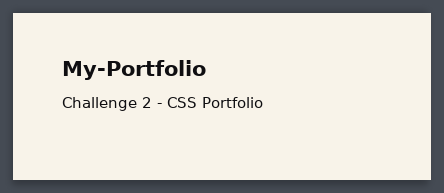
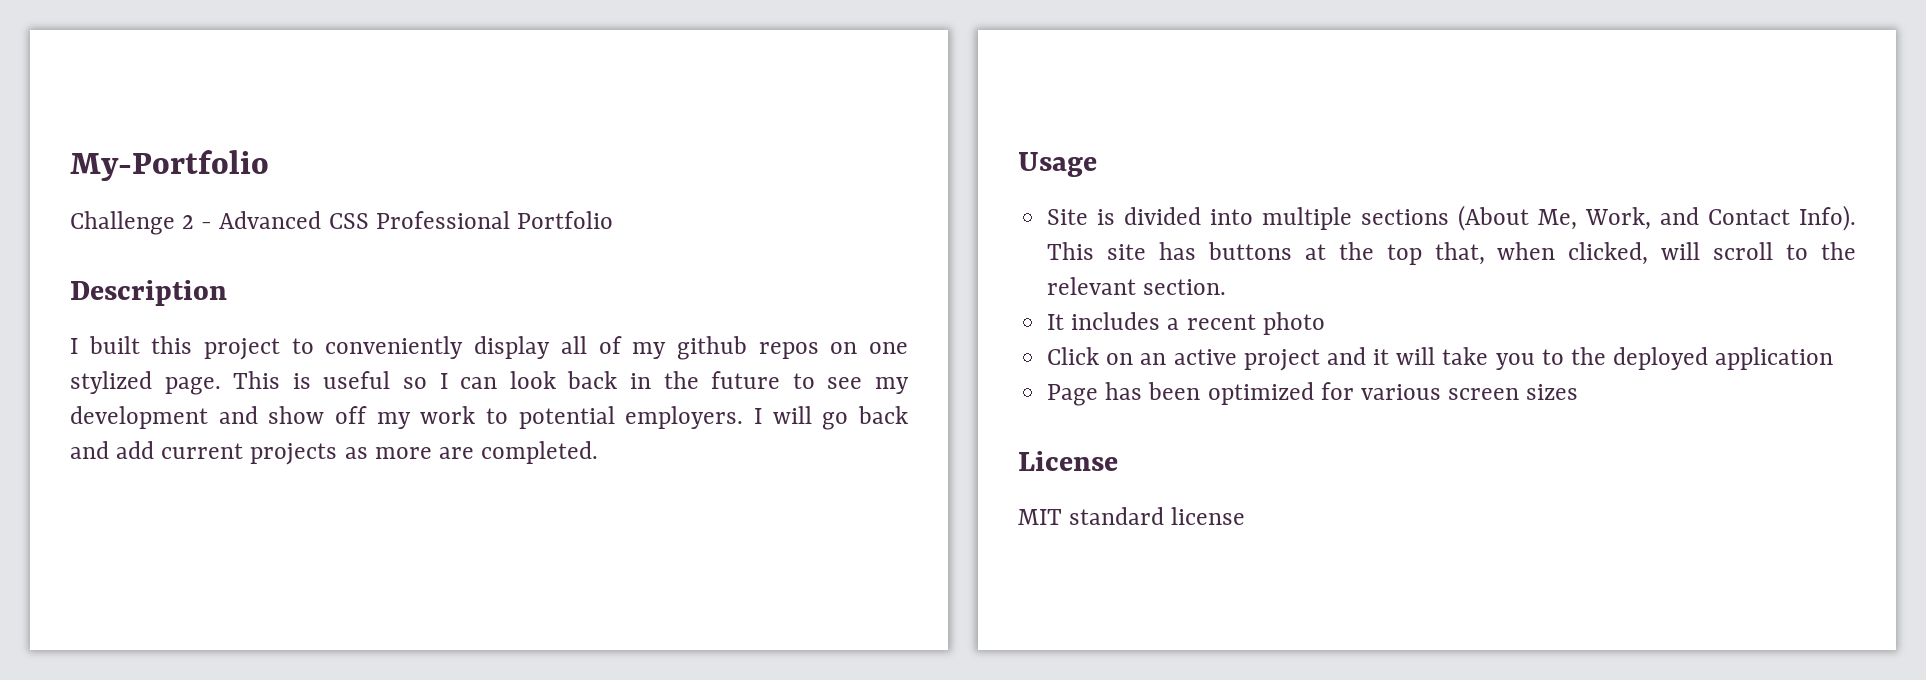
[167,97,263,108] CSS Portfolio -> [219,211,613,229] [70,280,227,306] [70,336,909,360] [70,371,910,395] [70,406,908,430] [70,441,599,465] [1018,152,1097,177] [1047,205,1856,231] [1047,242,1856,265] [1047,277,1227,295] [1047,312,1325,335] [1047,347,1834,371] [1047,382,1579,406] [1018,451,1118,471] [1018,507,1246,525] Advanced CSS Professional Portfolio // Description // I built this project to conveniently display all of my github repos on one stylized page. This is useful so I can look back in the future to see my development and show off my work to potential employers. I will go back and add current projects as more are completed. // Usage // Site is divided into multiple sections (About Me, Work, and Contact Info). This site has buttons at the top that, when clicked, will scroll to the relevant section. // It includes a recent photo // Click on an active project and it will take you to the deployed application // Page has been optimized for various screen sizes // License // MIT standard license

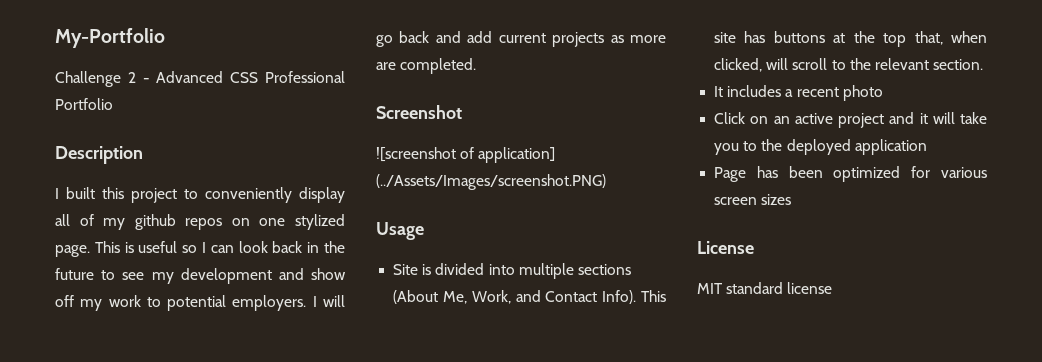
(599, 452) none -> [376,105,462,119] [376,147,556,163] [376,174,606,190] // Screenshot // ![screenshot of application] (../Assets/Images/screenshot.PNG)

